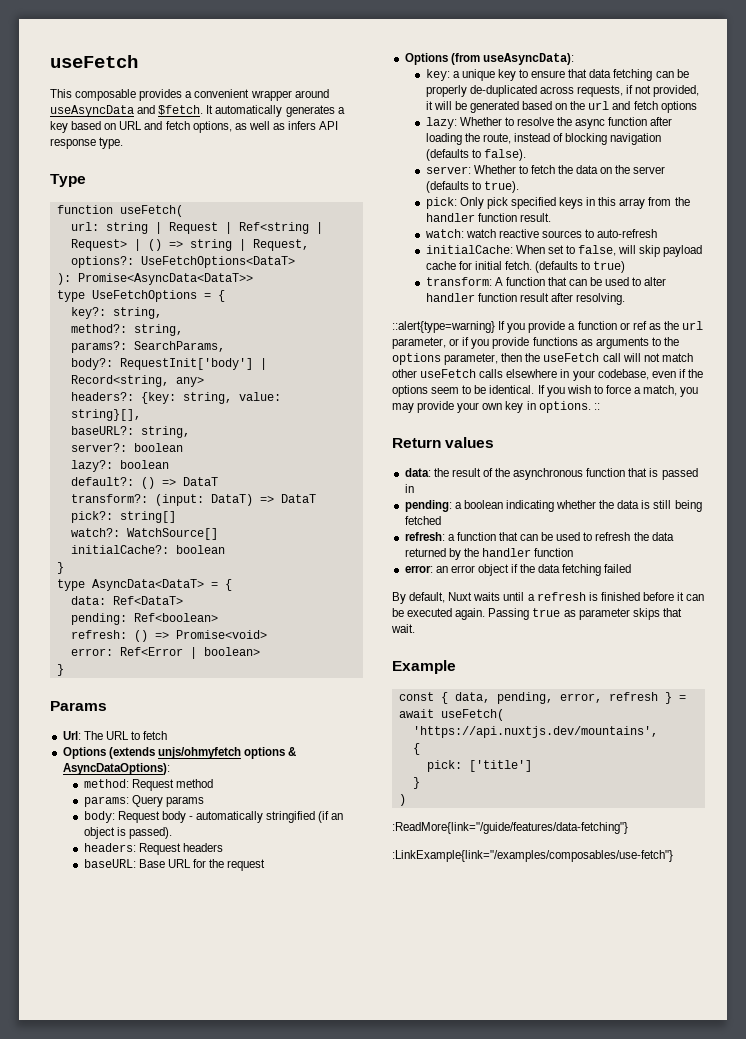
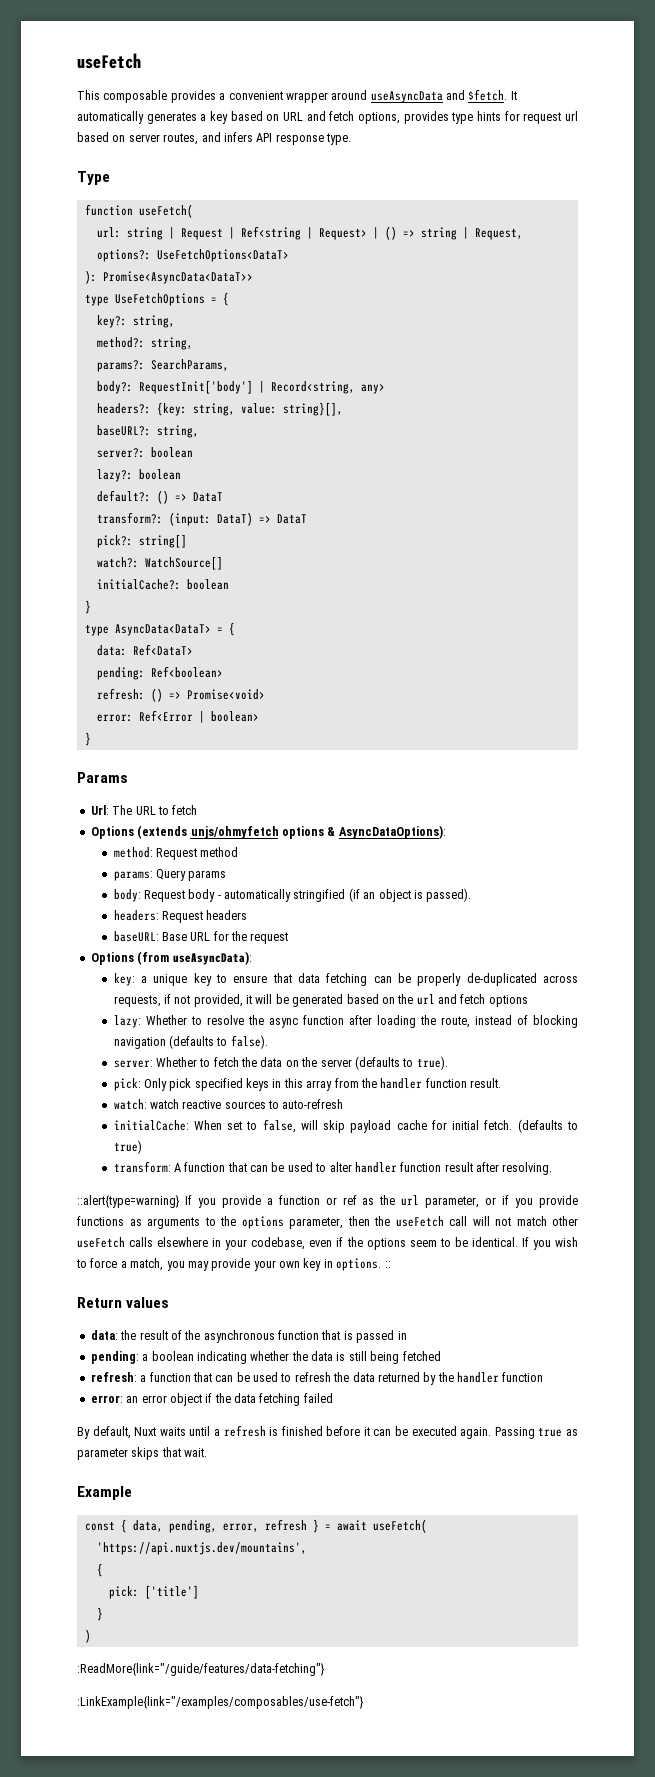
[234,121,285,130] as well as -> [403,111,578,124] [77,132,221,145] provides type hints for request url based on server routes, and

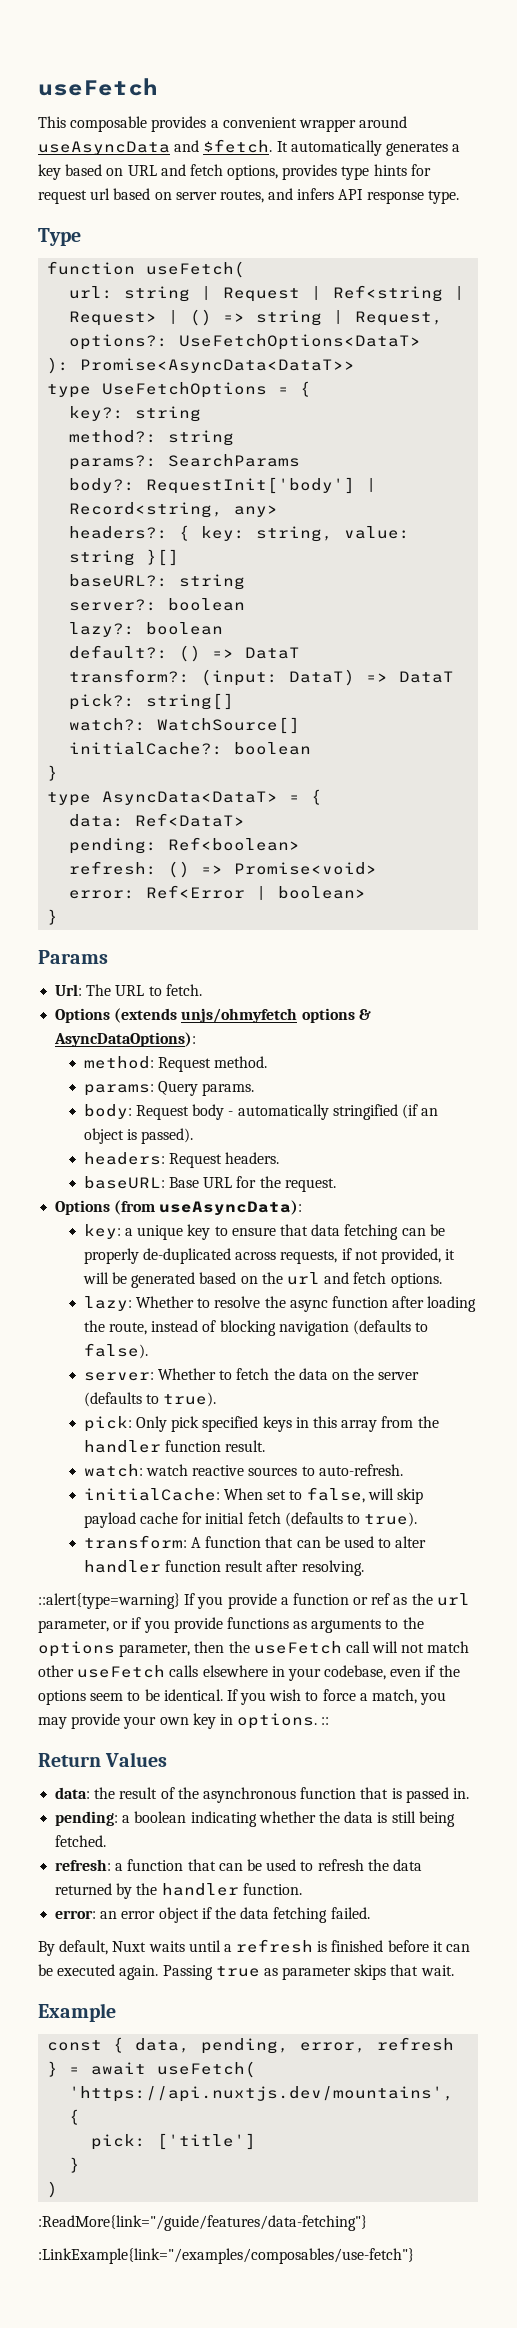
[132,315,175,328] string, -> [135,406,202,422] string
[150,337,193,350] string, -> [168,430,235,446] string
[150,359,229,371] SearchParams, -> [168,454,301,467] SearchParams
[156,402,343,416] {key: string, value: string}[], -> [179,525,411,542] [69,549,180,566] { key: string, value: string }[]
[156,425,199,438] string, -> [179,574,246,590] string
[172,805,198,815] fetch -> [165,984,202,996] fetch.
[200,847,239,857] method -> [214,1056,268,1068] method.
[188,870,227,881] params -> [202,1083,255,1096] params.
[206,910,248,920] headers -> [225,1152,280,1164] headers.
[250,932,289,944] request -> [284,1178,336,1192] request.
[488,995,528,1007] options -> [390,1273,442,1288] options.
[282,1099,344,1109] auto-refresh -> [318,1464,403,1476] auto-refresh.
[484,1119,578,1133] [113,1140,142,1154] fetch. (defaults to true) -> [247,1512,418,1527] fetch (defaults to true).
[126,1297,170,1308] values -> [105,1752,168,1767] Values
[397,1331,407,1340] in -> [452,1788,469,1799] in.
[402,1351,441,1361] fetched -> [55,1835,107,1847] fetched.
[502,1372,544,1382] function -> [242,1883,302,1895] function.
[303,1393,333,1403] failed -> [330,1907,370,1919] failed.

